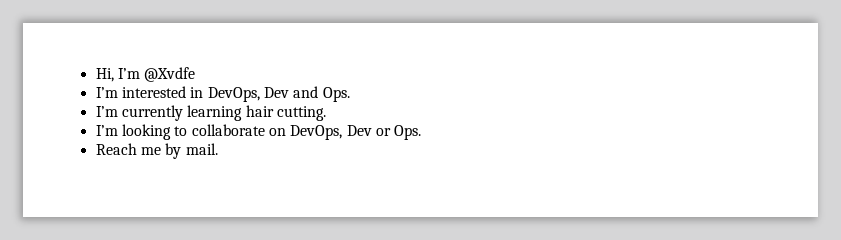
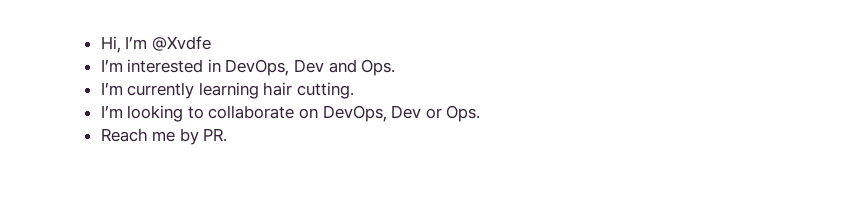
[185,143,218,155] mail. -> [203,128,228,142] PR.

